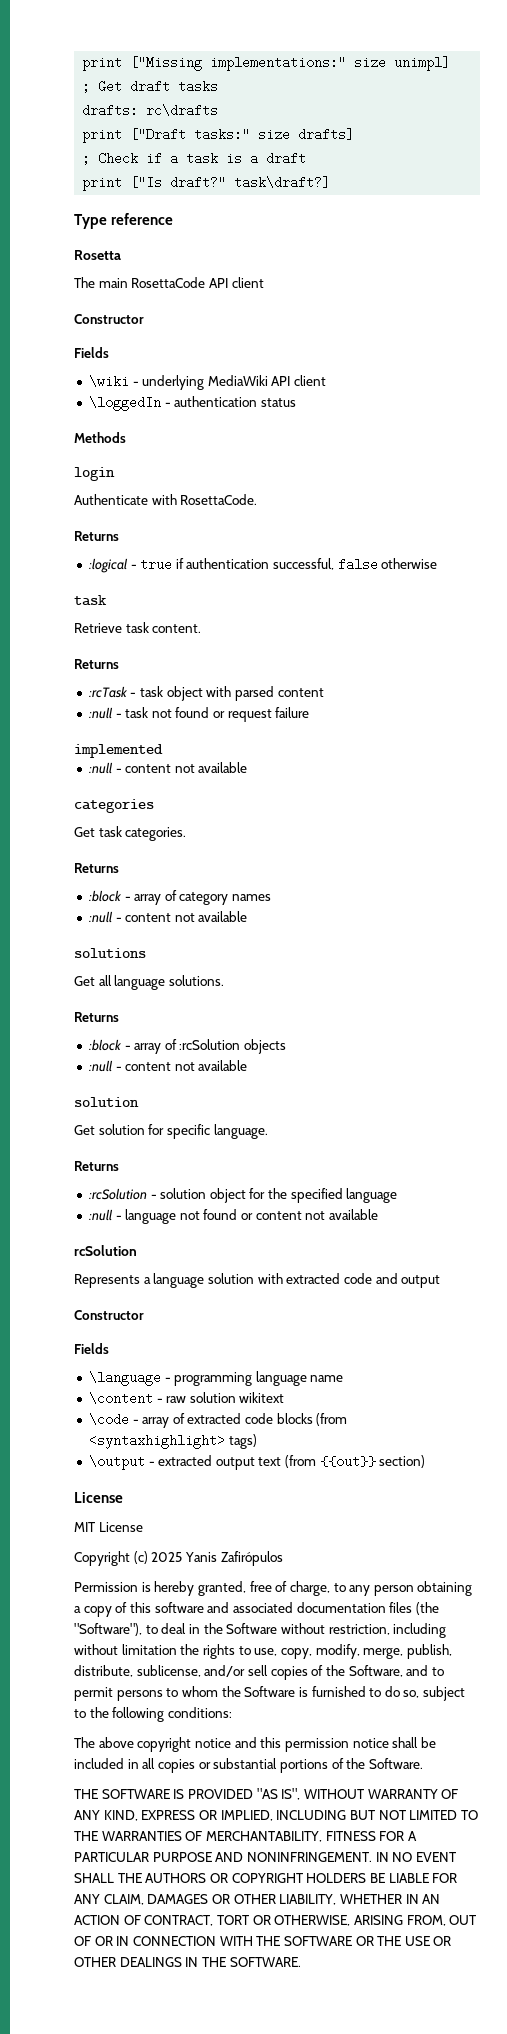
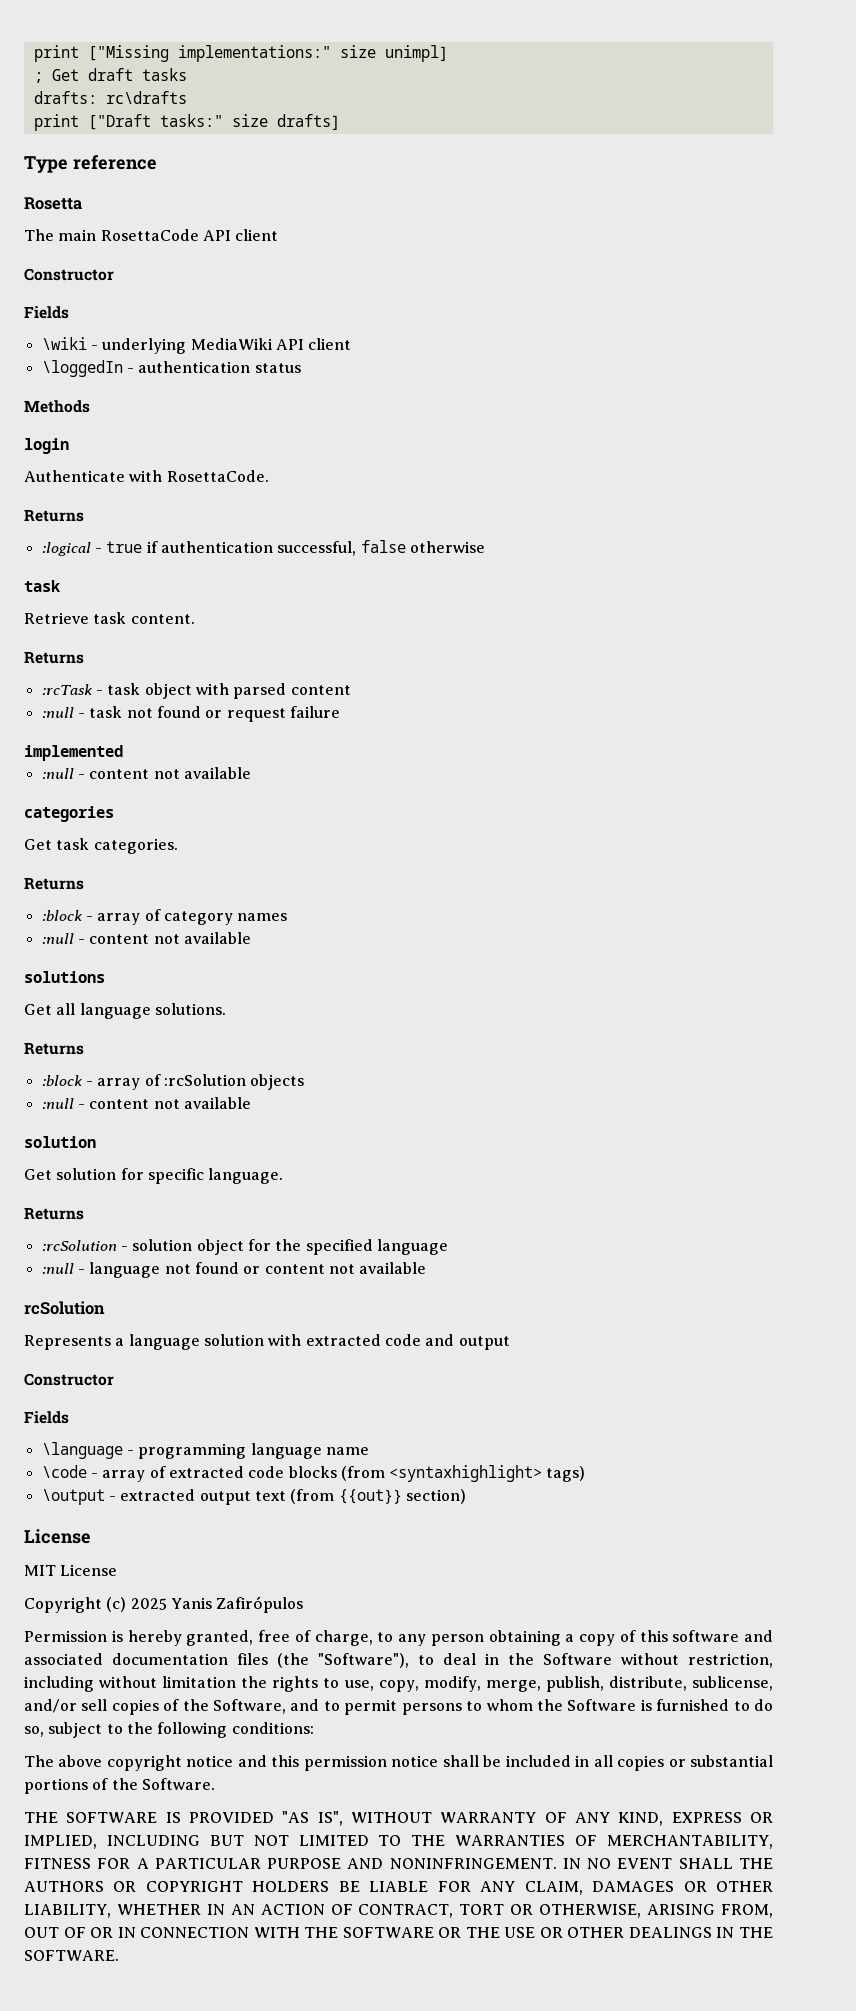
[82,152,307,165] [82,176,331,191] // ; Check if a task is a draft // print ["Is draft?" task\draft?] -> (340, 122) none
[88,1392,285,1405] // \content - raw solution wikitext -> (369, 1451) none

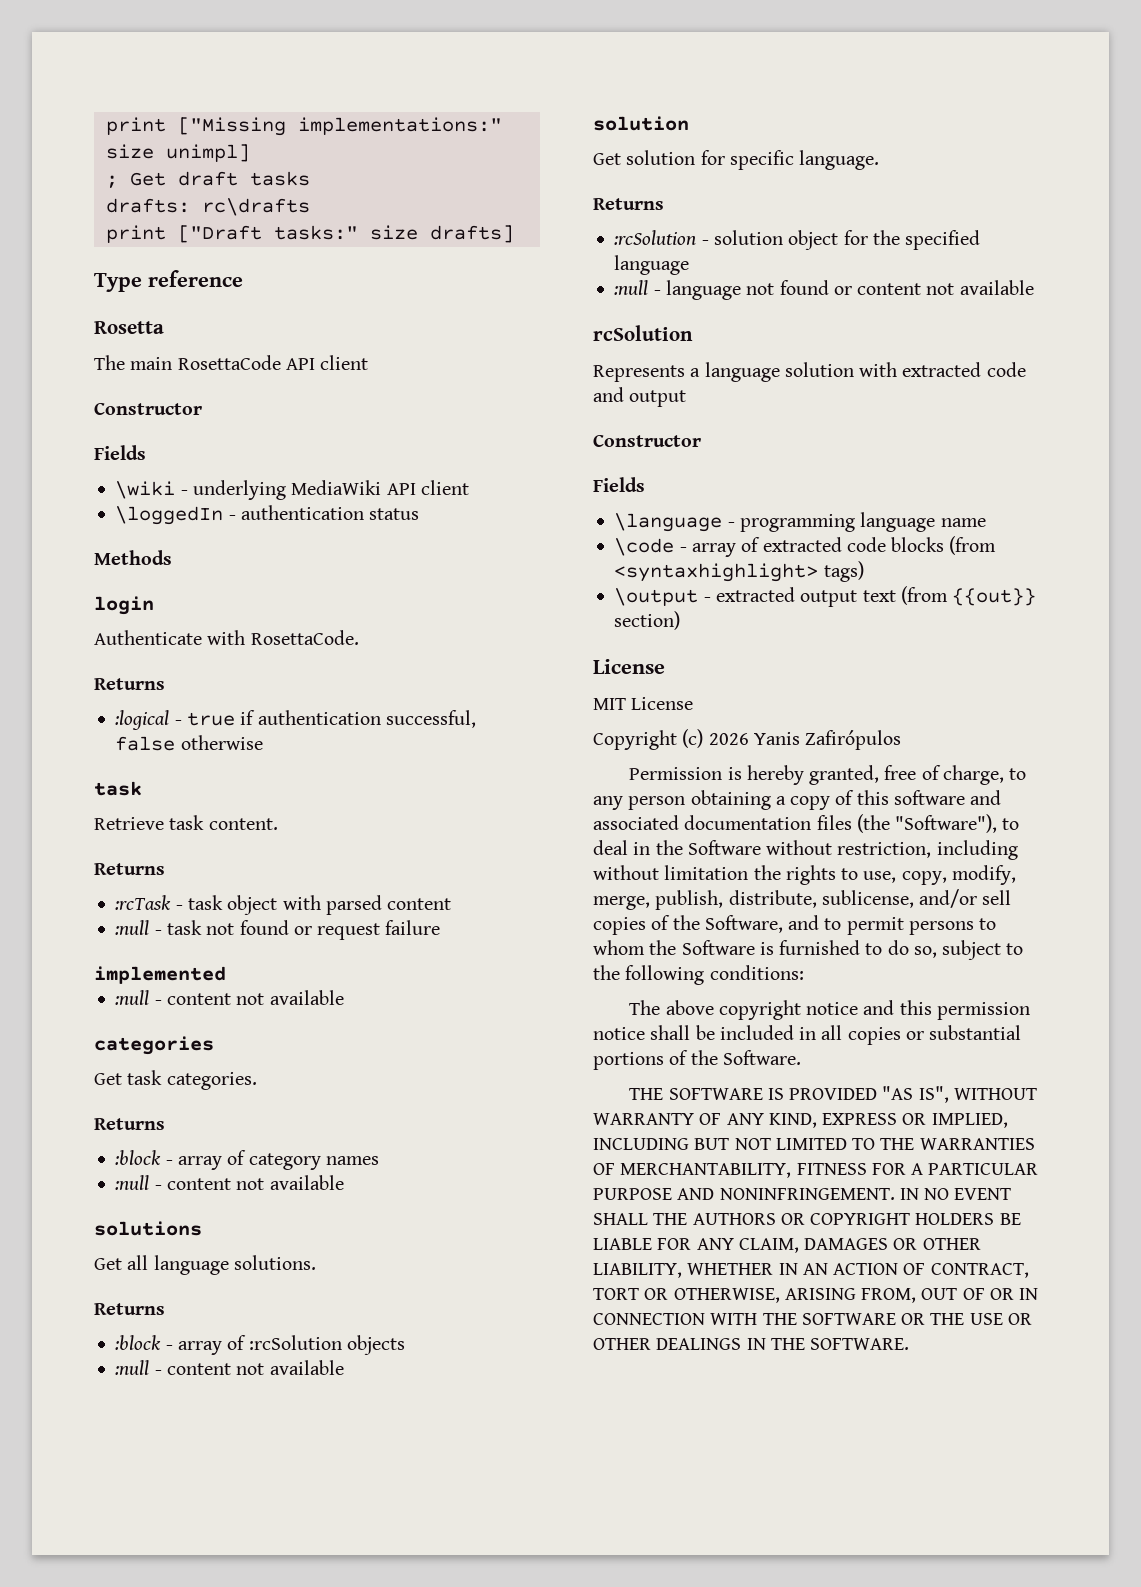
[130,1598,167,1610] 2025 -> [708,733,749,745] 2026

